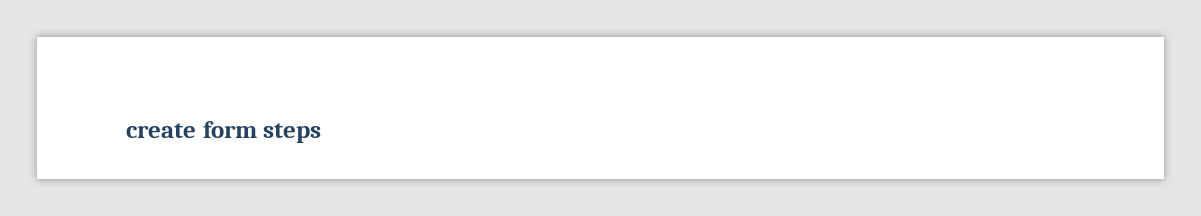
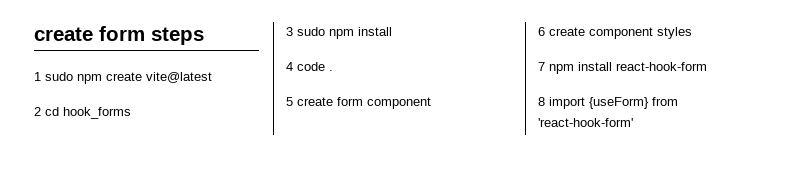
(322, 133) none -> [34,72,212,84] [34,107,131,119] [286,27,392,39] [286,62,333,71] [286,97,431,109] [538,27,692,39] [538,62,707,74] [538,97,678,109] [538,118,633,127] // 1 sudo npm create vite@latest // 2 cd hook_forms // 3 sudo npm install // 4 code . // 5 create form component // 6 create component styles // 7 npm install react-hook-form // 8 import {useForm} from 'react-hook-form'

